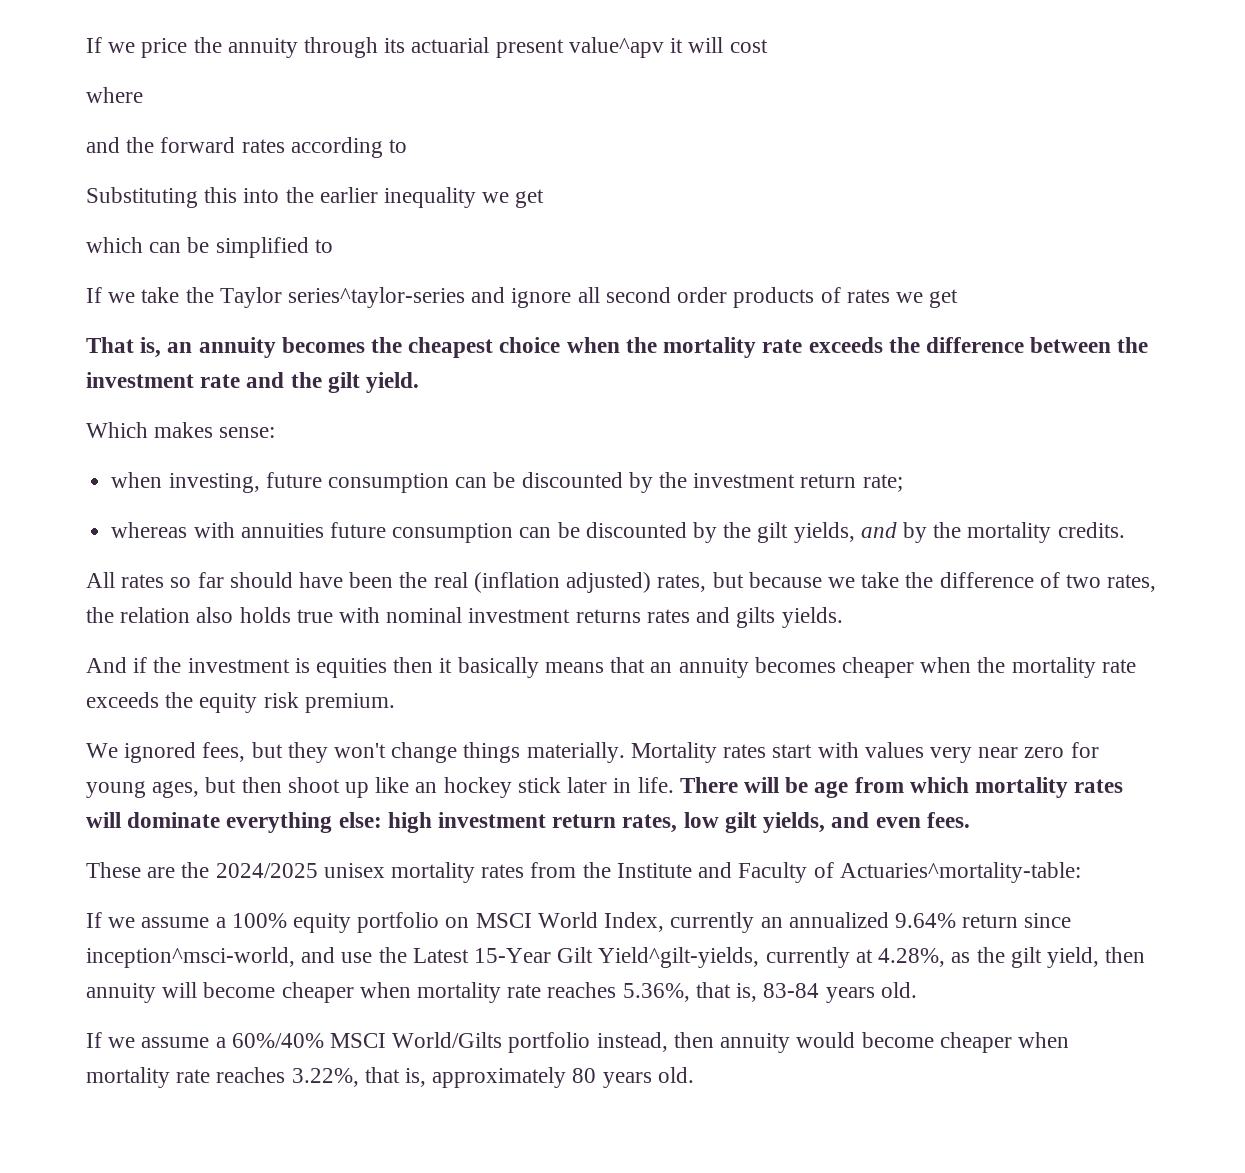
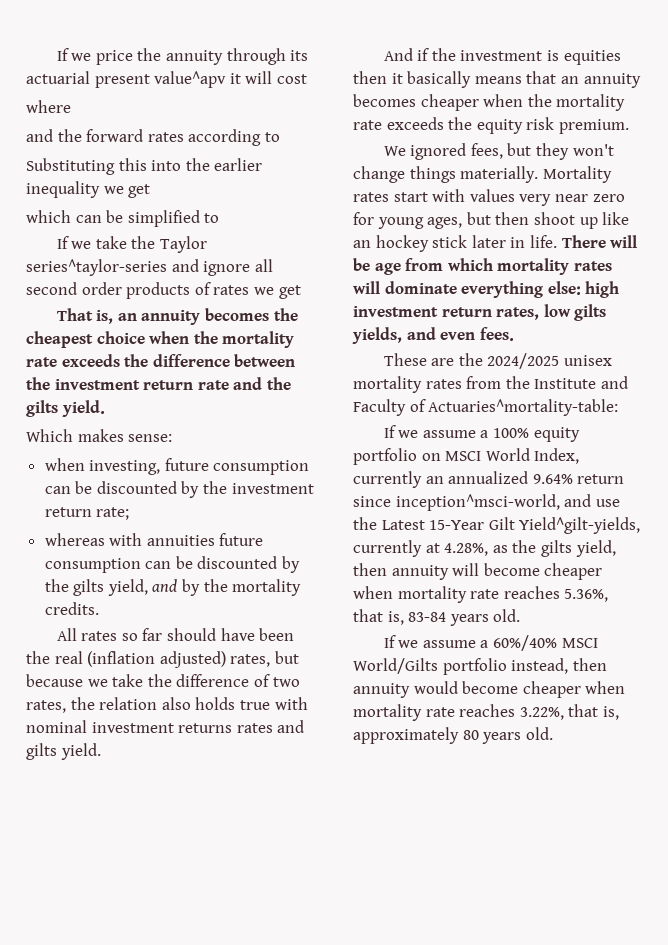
(194, 380) none -> [143,380,194,390] return
[327,372,360,393] gilt -> [26,400,58,417] gilts
[757,522,855,543] gilt yields, -> [73,579,148,596] gilts yield,
[781,607,843,628] yields. -> [60,743,101,760] yield.
[724,812,757,833] gilt -> [574,304,607,321] gilts
[1010,947,1042,968] gilt -> [540,540,572,557] gilts

